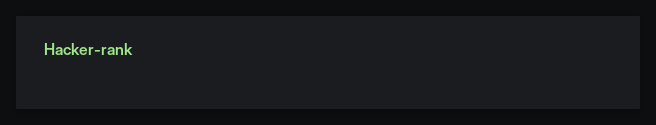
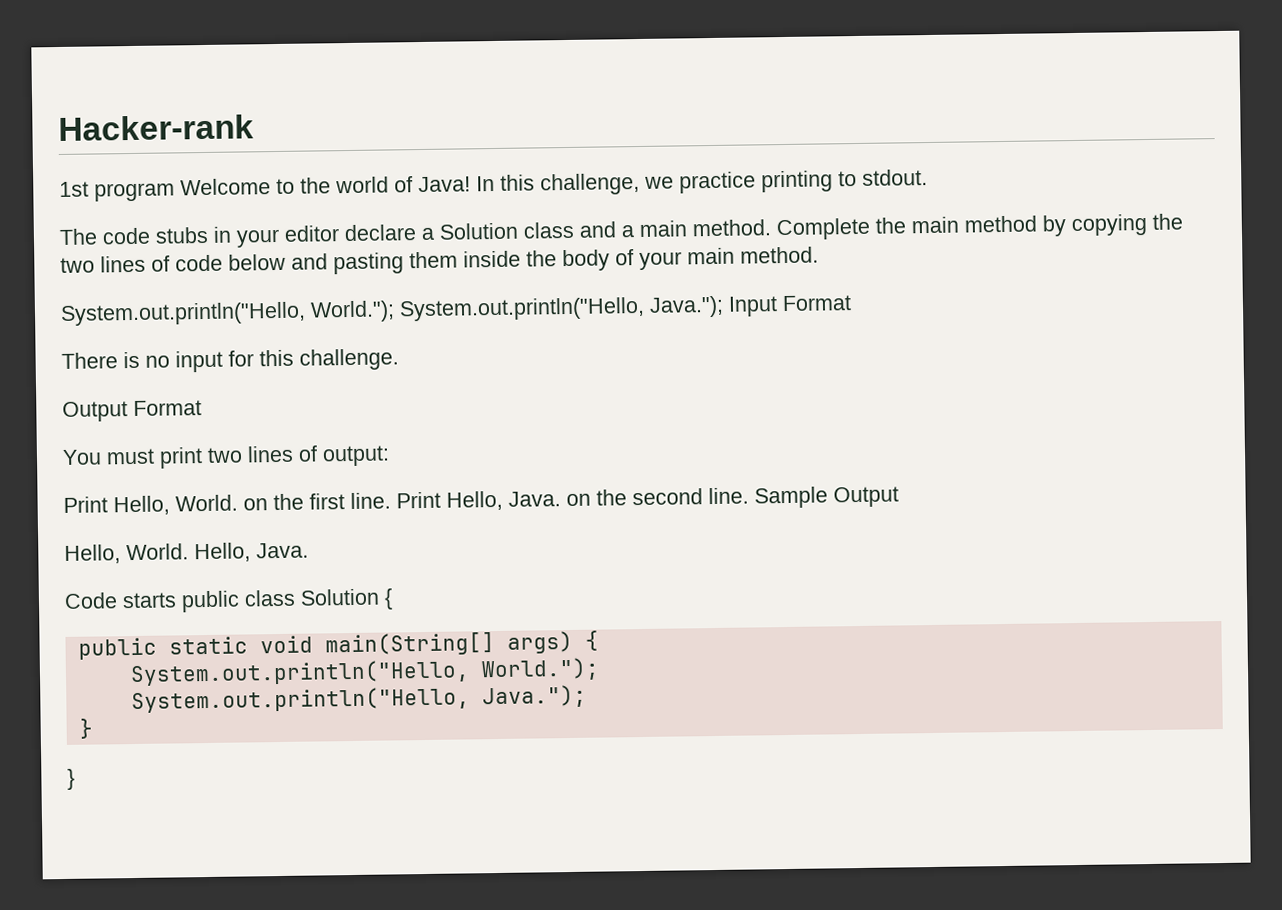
(133, 49) none -> [59,169,928,202] [59,213,1183,248] [60,246,819,275] [60,295,852,326] [61,348,399,373] [62,400,202,422] [62,445,390,469] [63,486,899,516] [64,542,309,564] [64,588,393,613] [77,630,599,660] [129,657,600,687] [130,684,587,714] [78,718,93,739] [67,768,75,790] // 1st program Welcome to the world of Java! In this challenge, we practice printing to stdout. // The code stubs in your editor declare a Solution class and a main method. Complete the main method by copying the two lines of code below and pasting them inside the body of your main method. // System.out.println("Hello, World."); System.out.println("Hello, Java."); Input Format // There is no input for this challenge. // Output Format // You must print two lines of output: // Print Hello, World. on the first line. Print Hello, Java. on the second line. Sample Output // Hello, World. Hello, Java. // Code starts public class Solution { // public static void main(String[] args) { // System.out.println("Hello, World."); // System.out.println("Hello, Java."); // } // }

